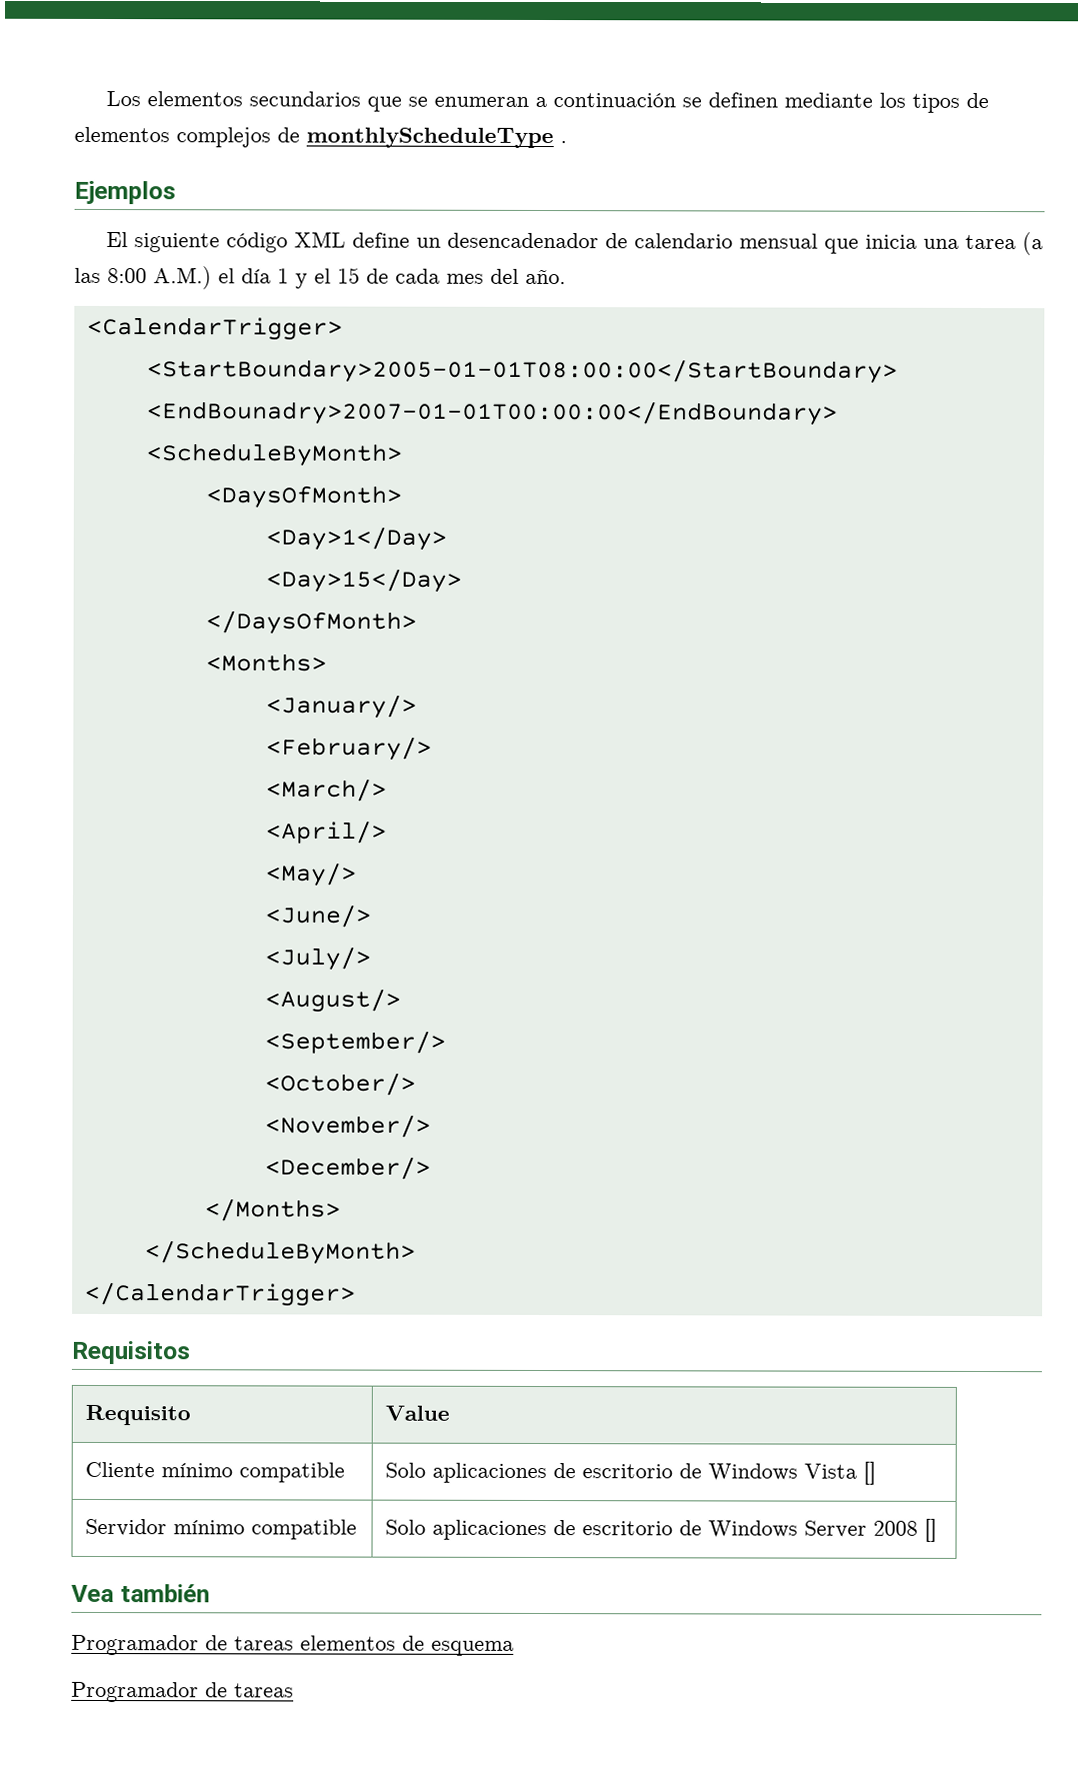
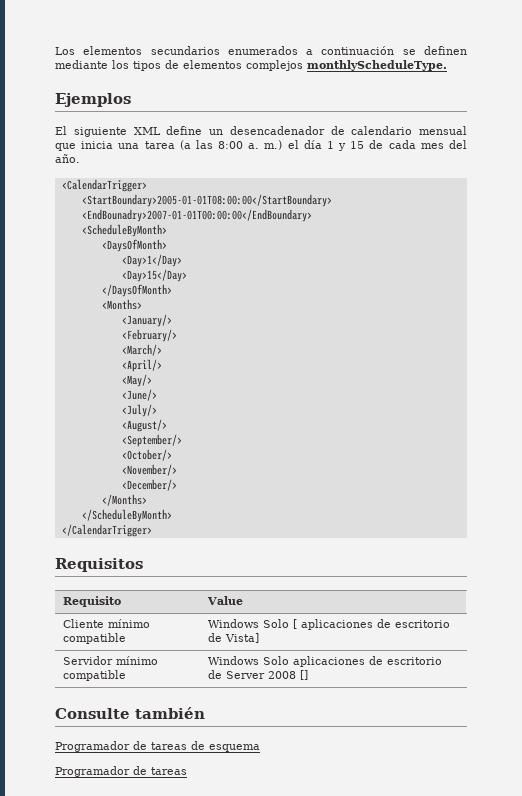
[366,96,529,112] que se enumeran -> [227,46,298,55] enumerados
[277,127,567,149] de monthlyScheduleType . -> [307,60,447,71] monthlyScheduleType.
[225,232,288,253] código -> (127, 132) none
[153,266,212,290] A.M.) -> [248,140,283,150] a. m.)
[314,268,331,284] el -> (347, 147) none
[384,1461,876,1485] [84,1518,357,1540] [384,1519,798,1541] Solo aplicaciones de escritorio de Windows Vista [] // Servidor mínimo compatible | Solo aplicaciones de escritorio de Windows -> [208,619,451,630] [208,633,260,643] [63,656,159,665] [63,670,127,681] [208,656,443,667] [208,670,223,679] Windows Solo [ aplicaciones de escritorio de Vista] // Servidor mínimo compatible | Windows Solo aplicaciones de escritorio de
[71,1584,114,1603] Vea -> [55,708,130,719] Consulte
[300,1635,396,1651] elementos -> (187, 746) none

